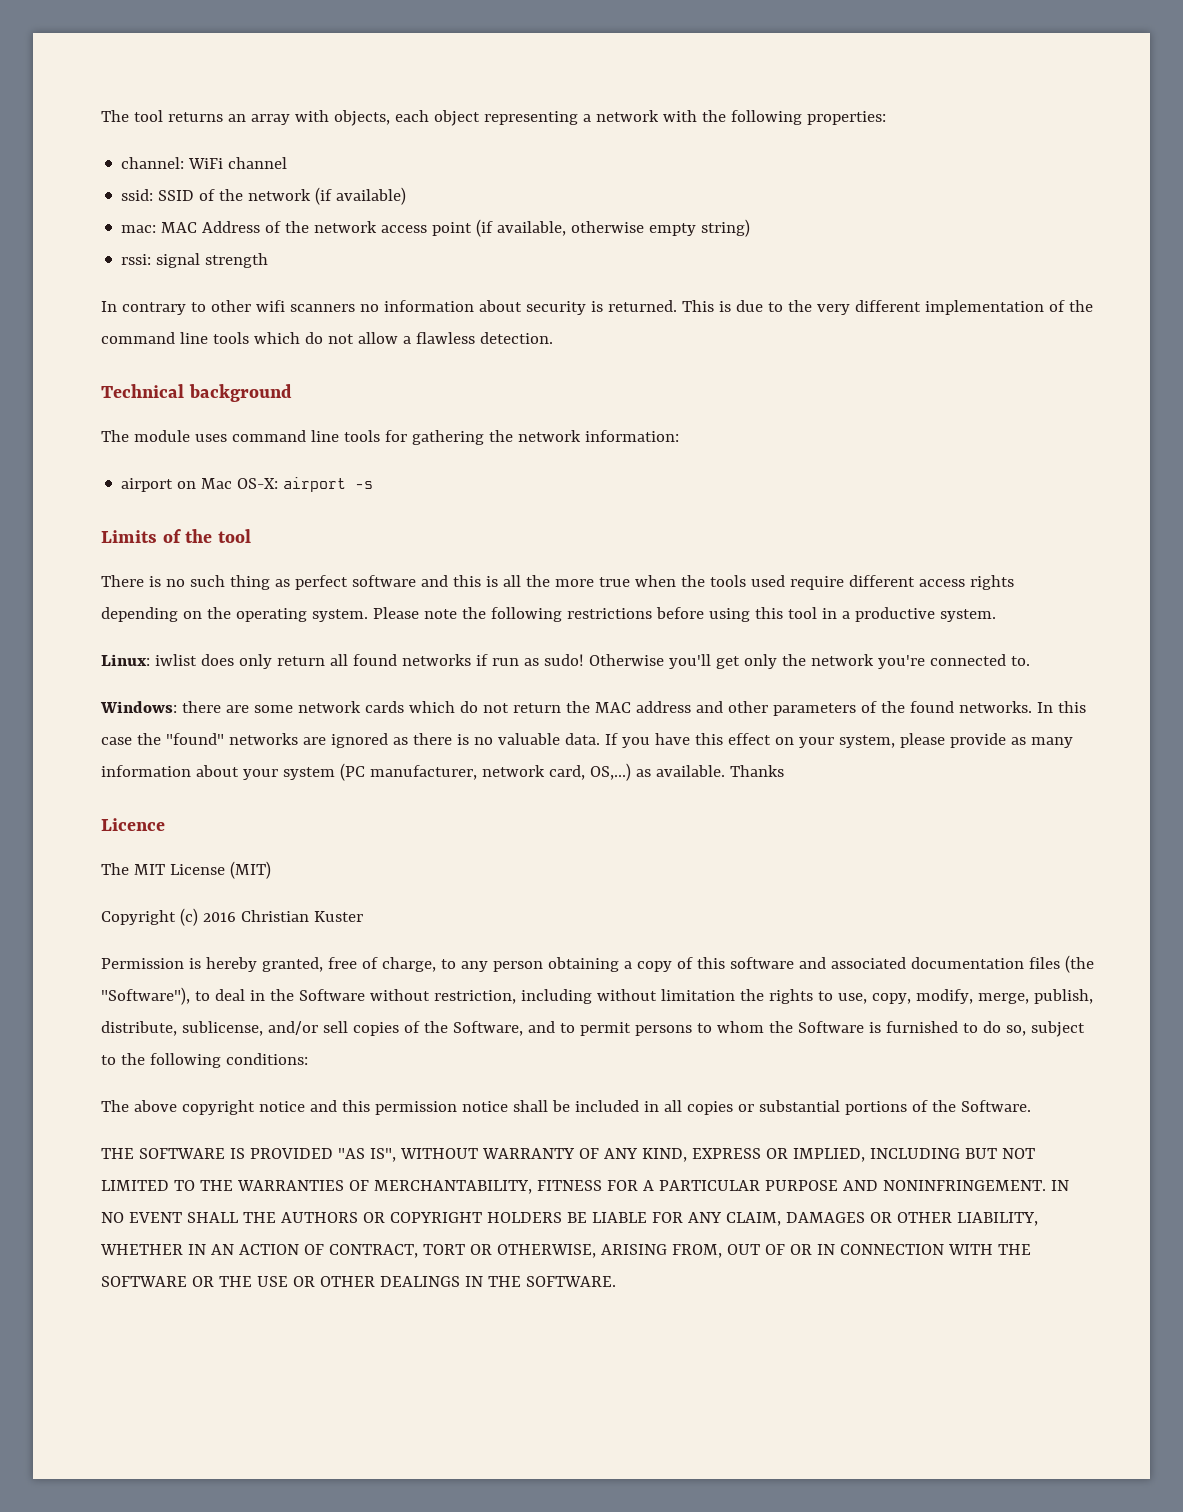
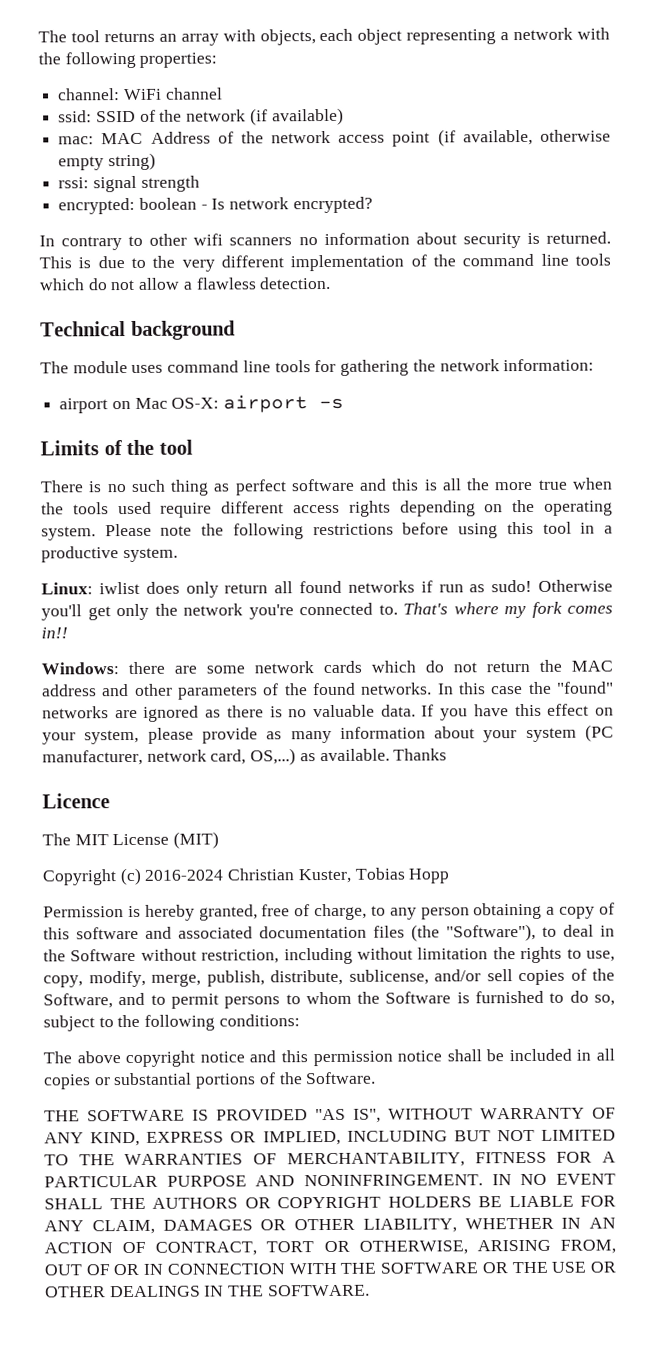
(269, 260) none -> [58,196,373,215] // encrypted: boolean - Is network encrypted?
(1030, 661) none -> [403,601,613,619] [41,627,68,639] That's where my fork comes in!!
[202,910,363,922] 2016 Christian Kuster -> [144,867,451,884] 2016-2024 Christian Kuster, Tobias Hopp

